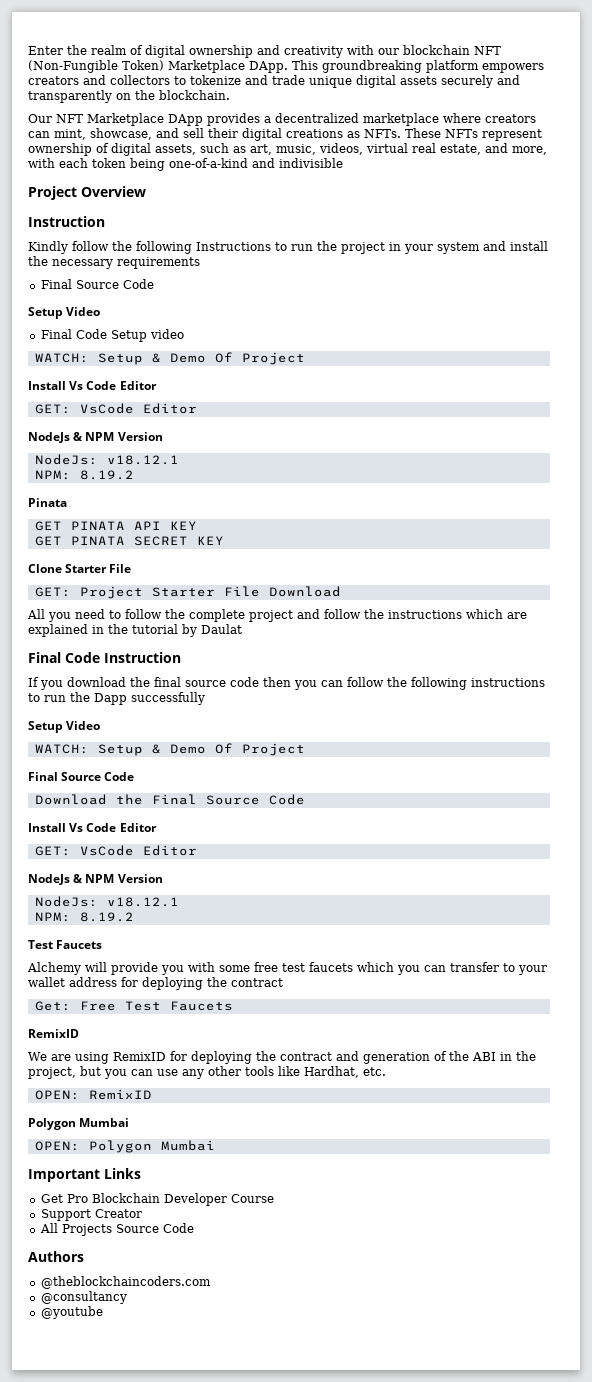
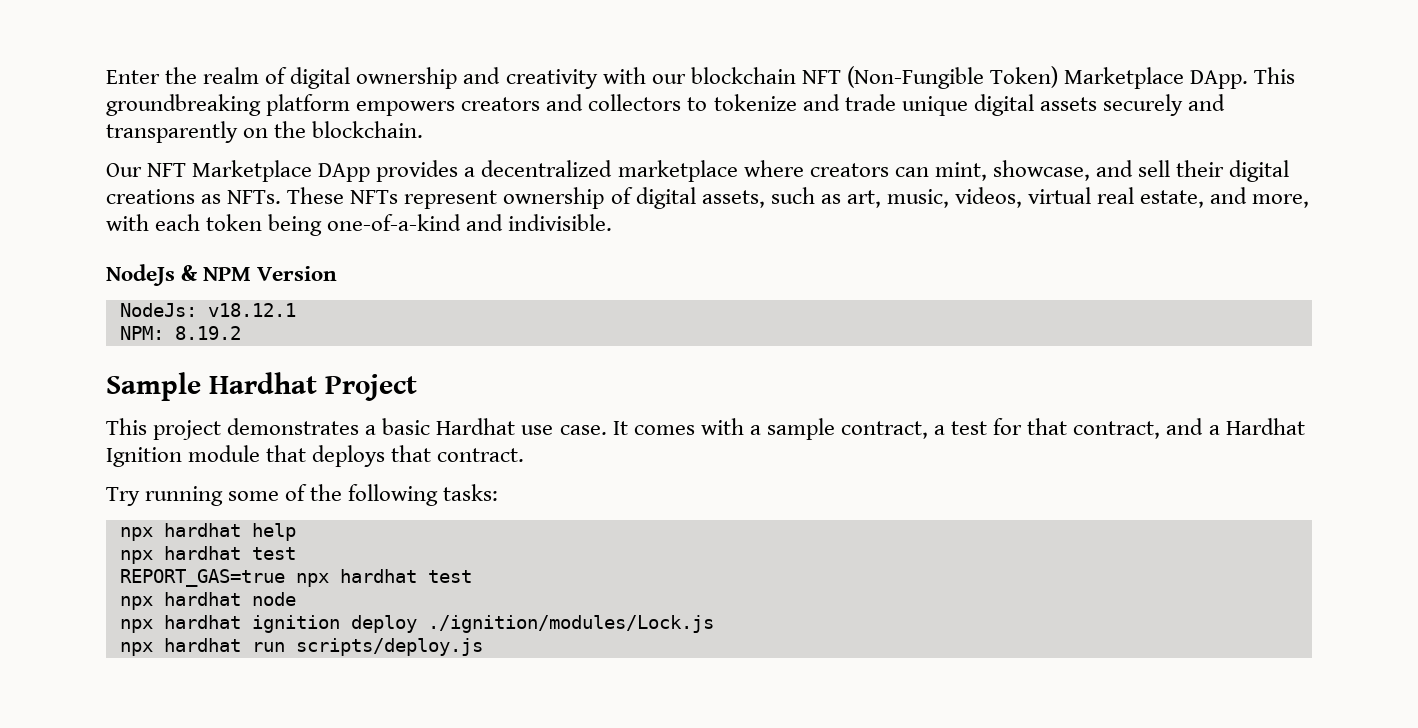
[279,158,343,168] [28,186,146,200] [28,216,105,227] [28,241,548,254] [28,256,200,269] [40,279,154,289] [28,307,101,319] [40,329,184,342] [34,352,305,365] [28,381,157,390] [34,403,197,414] [28,432,163,443] [34,454,179,465] [34,470,134,480] [28,498,67,507] [34,521,197,531] [34,536,224,546] [28,564,132,573] [34,586,341,599] [27,609,527,622] [28,624,242,637] [28,652,181,663] [28,677,545,690] [28,692,205,705] [28,721,101,733] [34,743,305,756] [28,772,135,781] [34,794,305,805] [28,823,157,832] [34,845,197,856] [28,874,163,885] [34,896,179,907] [34,912,134,922] [28,940,103,949] [27,962,547,975] [28,977,283,990] [34,1001,233,1011] [28,1029,79,1038] [28,1051,536,1064] [28,1066,386,1079] [34,1089,152,1100] [28,1118,130,1130] [34,1140,215,1153] [28,1168,141,1182] [40,1193,274,1206] [40,1209,142,1221] [39,1223,194,1236] [28,1251,84,1262] [40,1276,211,1289] [40,1291,127,1304] [40,1306,103,1319] indivisible // Project Overview // Instruction // Kindly follow the following Instructions to run the project in your system and install the necessary requirements // Final Source Code // Setup Video // Final Code Setup video // WATCH: Setup & Demo Of Project // Install Vs Code Editor // GET: VsCode Editor // NodeJs & NPM Version // NodeJs: v18.12.1 // NPM: 8.19.2 // Pinata // GET PINATA API KEY // GET PINATA SECRET KEY // Clone Starter File // GET: Project Starter File Download // All you need to follow the complete project and follow the instructions which are explained in the tutorial by Daulat // Final Code Instruction // If you download the final source code then you can follow the following instructions to run the Dapp successfully // Setup Video // WATCH: Setup & Demo Of Project // Final Source Code // Download the Final Source Code // Install Vs Code Editor // GET: VsCode Editor // NodeJs & NPM Version // NodeJs: v18.12.1 // NPM: 8.19.2 // Test Faucets // Alchemy will provide you with some free test faucets which you can transfer to your wallet address for deploying the contract // Get: Free Test Faucets // RemixID // We are using RemixID for deploying the contract and generation of the ABI in the project, but you can use any other tools like Hardhat, etc. // OPEN: RemixID // Polygon Mumbai // OPEN: Polygon Mumbai // Important Links // Get Pro Blockchain Developer Course // Support Creator // All Projects Source Code // Authors // @theblockchaincoders.com // @consultancy // @youtube -> [508,214,613,231] [106,264,338,286] [119,303,296,317] [119,326,241,340] [106,372,417,401] [106,418,1305,440] [106,445,525,467] [106,484,499,506] [119,523,296,541] [119,546,296,564] [119,569,472,587] [119,592,296,610] [119,615,714,633] [119,638,483,656] indivisible. // NodeJs & NPM Version // NodeJs: v18.12.1 // NPM: 8.19.2 // Sample Hardhat Project // This project demonstrates a basic Hardhat use case. It comes with a sample contract, a test for that contract, and a Hardhat Ignition module that deploys that contract. // Try running some of the following tasks: // npx hardhat help // npx hardhat test // REPORT_GAS=true npx hardhat test // npx hardhat node // npx hardhat ignition deploy ./ignition/modules/Lock.js // npx hardhat run scripts/deploy.js

